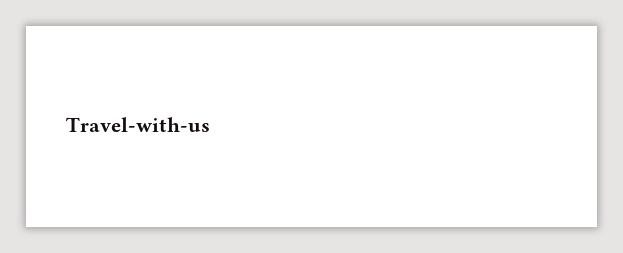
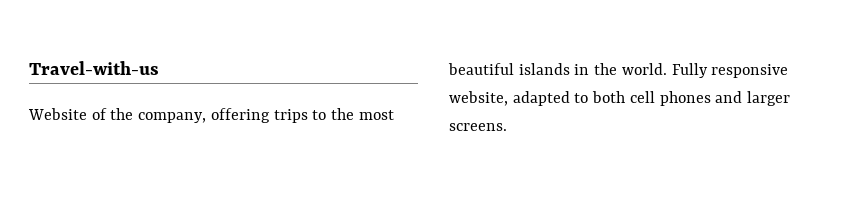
(210, 124) none -> [28,108,394,123] [448,63,789,78] [449,91,791,106] [449,123,507,131] // Website of the company, offering trips to the most beautiful islands in the world. Fully responsive website, adapted to both cell phones and larger screens.

